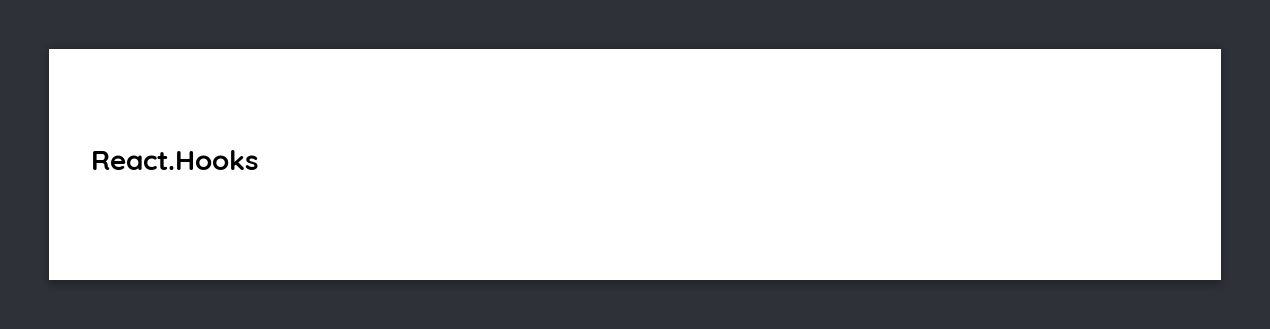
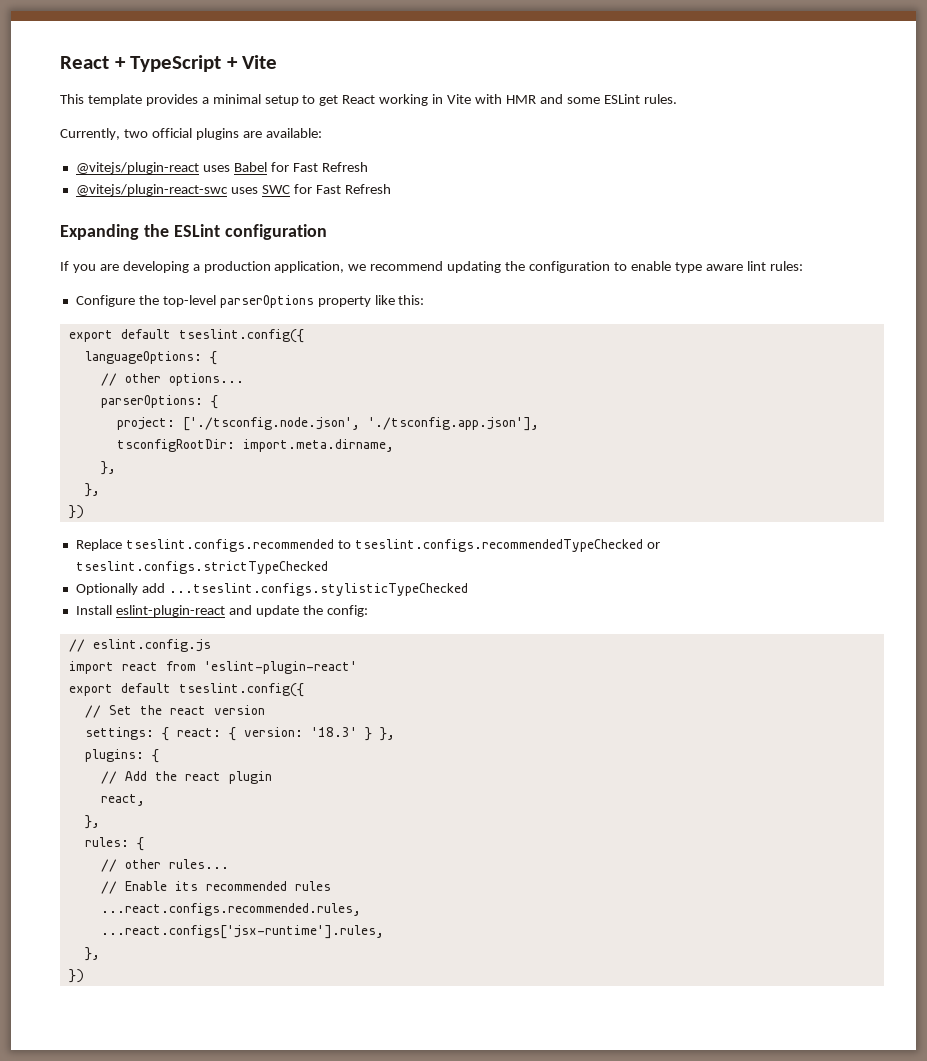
[91,150,259,170] React.Hooks -> [60,55,278,72] [60,94,677,106] [60,128,322,140] [75,162,368,174] [75,184,391,196] [60,224,327,240] [60,261,803,273] [75,295,425,308] [68,329,304,343] [84,351,217,365] [100,373,244,386] [100,395,218,409] [116,417,539,431] [116,439,394,452] [100,461,116,475] [84,483,100,497] [68,505,84,519] [75,539,660,552] [75,561,328,574] [75,583,468,596] [75,605,368,617] [68,639,211,652] [68,661,357,674] [68,683,304,697] [84,705,265,718] [84,727,395,741] [84,749,159,763] [100,771,272,784] [100,794,145,806] [84,815,100,829] [84,837,144,851] [100,859,229,872] [100,881,331,894] [100,903,361,916] [100,925,384,939] [84,947,100,961] [68,969,84,983] React + TypeScript + Vite // This template provides a minimal setup to get React working in Vite with HMR and some ESLint rules. // Currently, two official plugins are available: // @vitejs/plugin-react uses Babel for Fast Refresh // @vitejs/plugin-react-swc uses SWC for Fast Refresh // Expanding the ESLint configuration // If you are developing a production application, we recommend updating the configuration to enable type aware lint rules: // Configure the top-level parserOptions property like this: // export default tseslint.config({ // languageOptions: { // // other options... // parserOptions: { // project: ['./tsconfig.node.json', './tsconfig.app.json'], // tsconfigRootDir: import.meta.dirname, // }, // }, // }) // Replace tseslint.configs.recommended to tseslint.configs.recommendedTypeChecked or tseslint.configs.strictTypeChecked // Optionally add ...tseslint.configs.stylisticTypeChecked // Install eslint-plugin-react and update the config: // // eslint.config.js // import react from 'eslint-plugin-react' // export default tseslint.config({ // // Set the react version // settings: { react: { version: '18.3' } }, // plugins: { // // Add the react plugin // react, // }, // rules: { // // other rules... // // Enable its recommended rules // ...react.configs.recommended.rules, // ...react.configs['jsx-runtime'].rules, // }, // })

